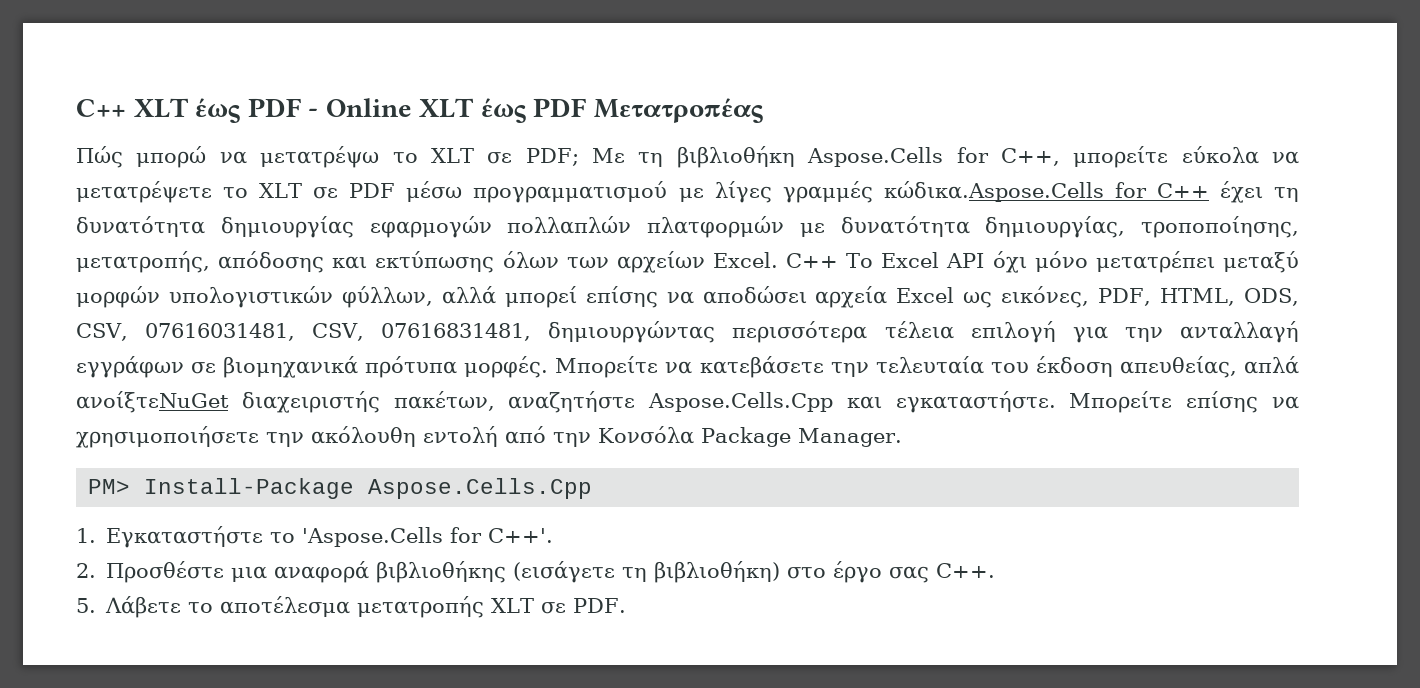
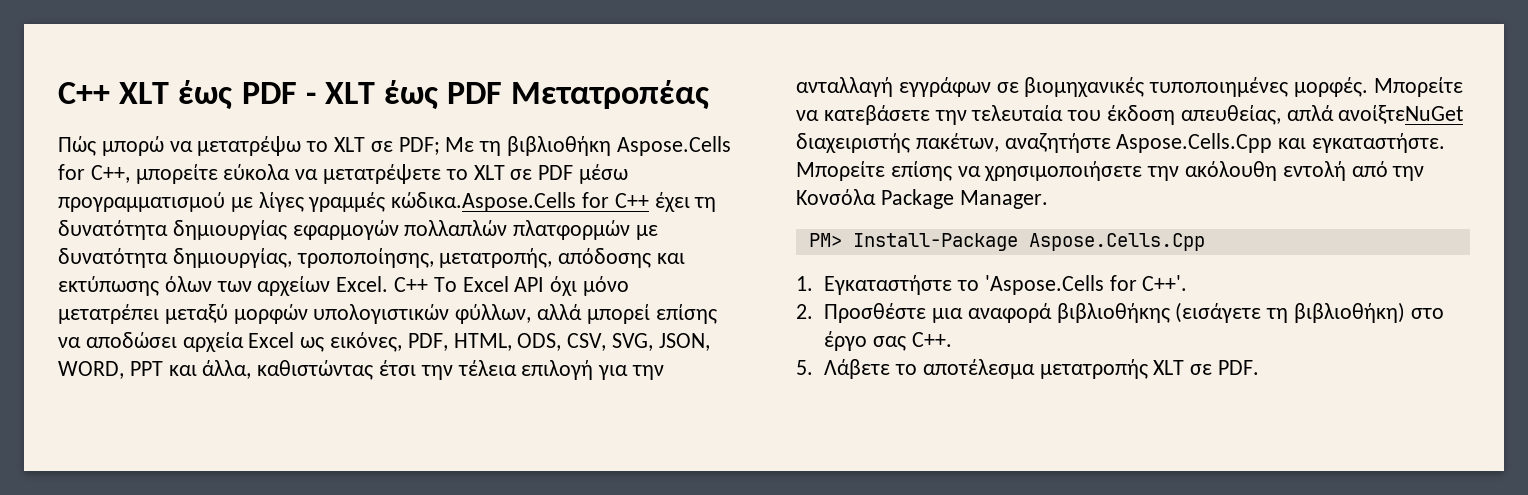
[325,98,412,117] Online -> (316, 98) none
[145,321,868,343] 07616031481, CSV, 07616831481, δημιουργώντας περισσότερα -> [612,333,710,351] [58,360,453,380] SVG, JSON, WORD, PPT και άλλα, καθιστώντας έτσι την
[223,356,458,378] βιομηχανικά πρότυπα -> [1024,77,1289,97] βιομηχανικές τυποποιημένες

